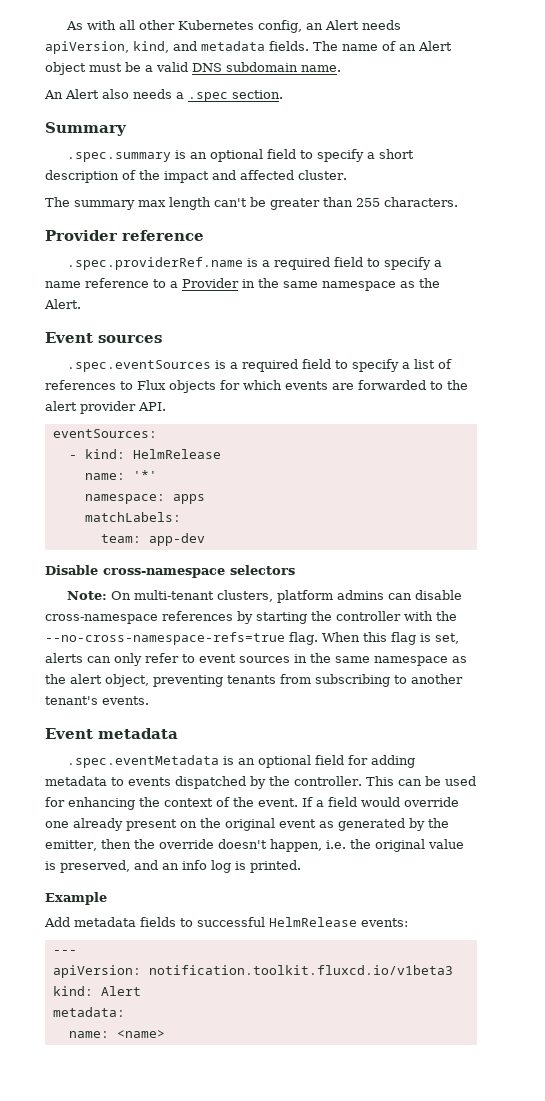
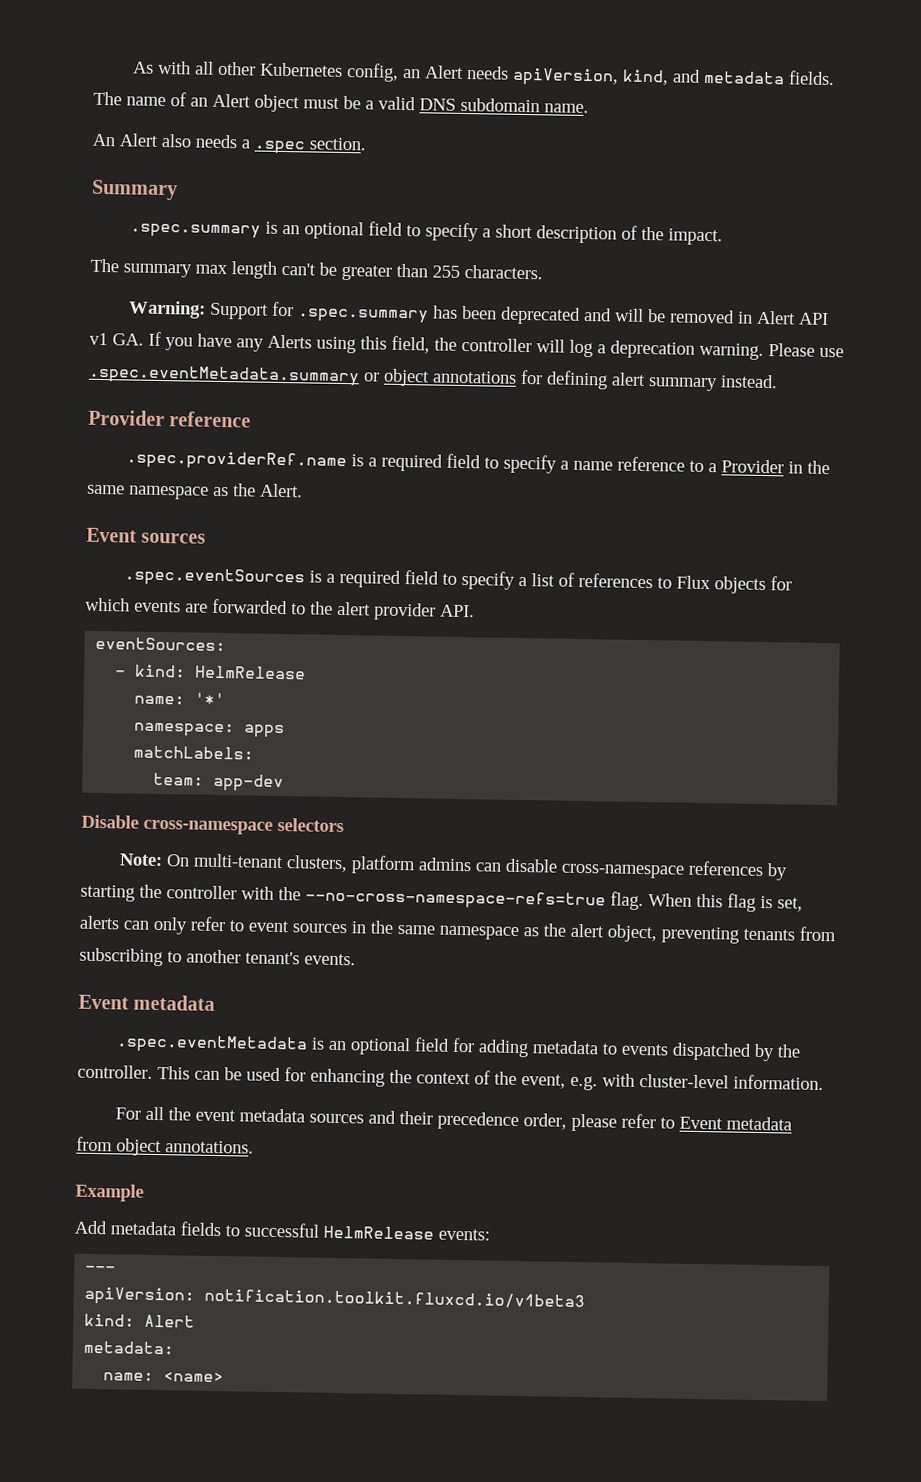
[164,170,347,183] impact and affected cluster. -> [668,228,724,246] impact.
(458, 202) none -> [128,300,830,326] [89,331,844,360] [88,364,778,392] // Warning: Support for .spec.summary has been deprecated and will be removed in Alert API v1 GA. If you have any Alerts using this field, the controller will log a deprecation warning. Please use .spec.eventMetadata.summary or object annotations for defining alert summary instead.
[258,797,459,807] [45,818,449,831] [45,839,464,852] [45,860,301,873] event. If a field would override one already present on the original event as generated by the emitter, then the override doesn't happen, i.e. the original value is preserved, and an info log is printed. -> [521,1073,824,1091] [115,1106,793,1132] [76,1136,254,1157] event, e.g. with cluster-level information. // For all the event metadata sources and their precedence order, please refer to Event metadata from object annotations.

